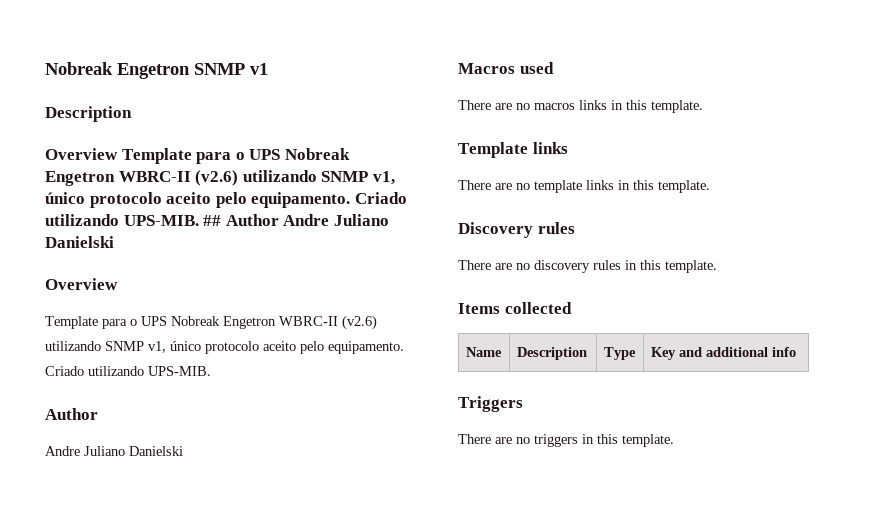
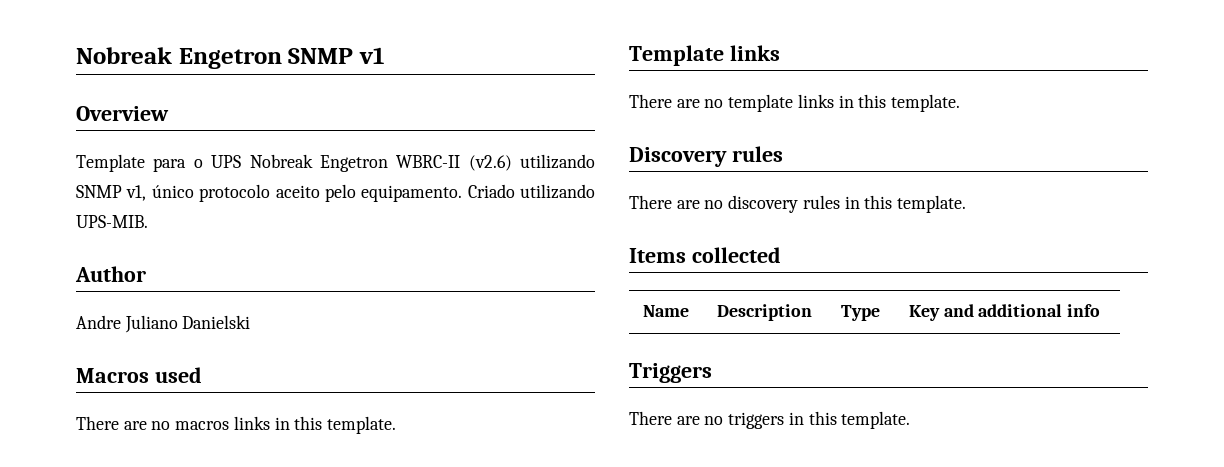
[45,106,132,122] [45,148,350,164] [45,170,395,186] [45,192,407,208] [45,214,389,226] [45,236,114,248] // Description // Overview Template para o UPS Nobreak Engetron WBRC-II (v2.6) utilizando SNMP v1, único protocolo aceito pelo equipamento. Criado utilizando UPS-MIB. ## Author Andre Juliano Danielski -> (384, 55) none

